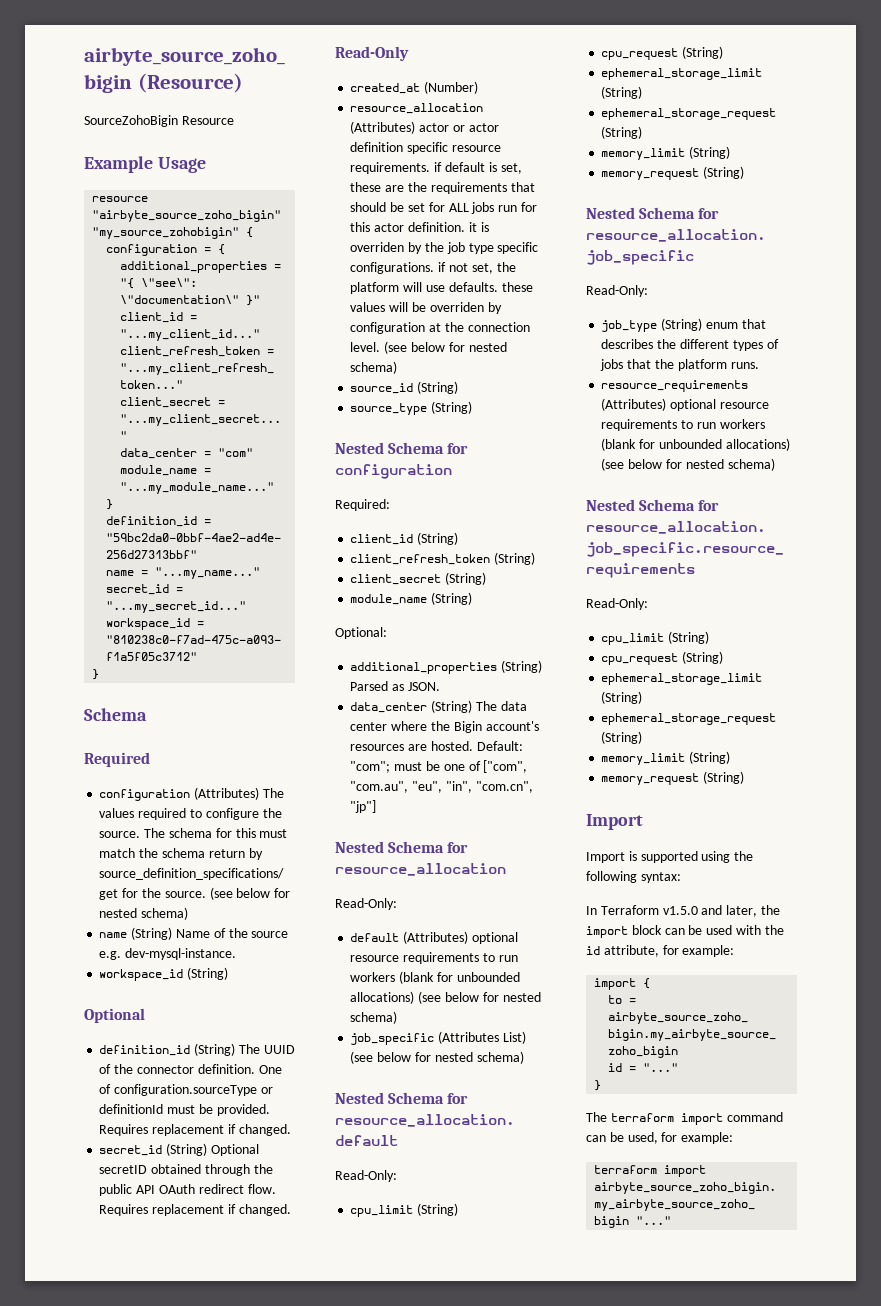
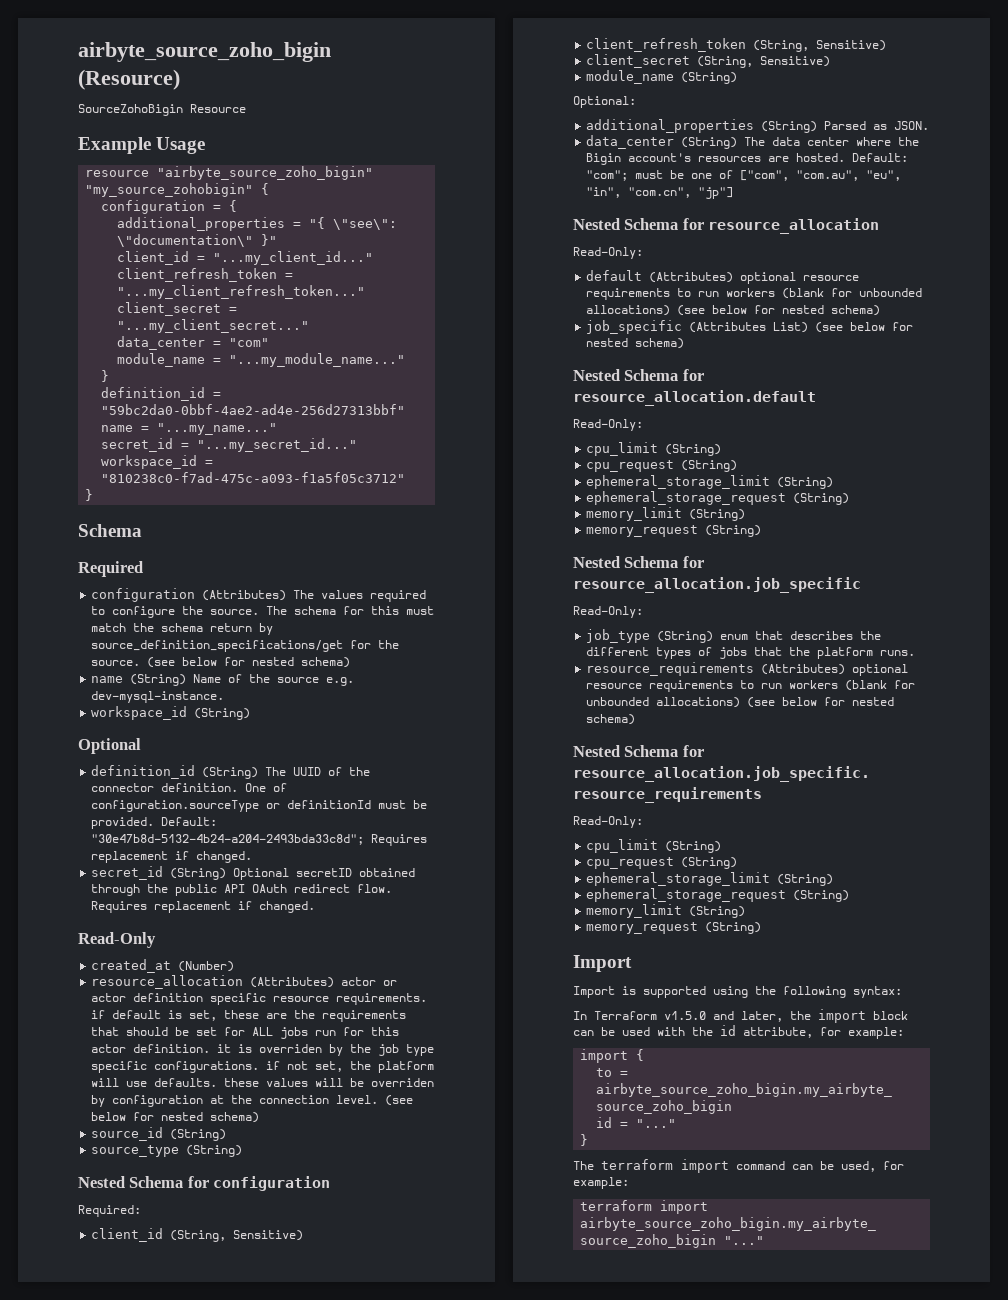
(270, 1110) none -> [161,817,218,826] [91,834,365,845] Default: "30e47b8d-5132-4b24-a204-2493bda33c8d";
[417,532,459,545] [350,552,536,565] [350,572,487,585] (String) // client_refresh_token (String) // client_secret (String) -> [170,1230,304,1242] [586,38,887,52] [586,54,831,68] (String, Sensitive) // client_refresh_token (String, Sensitive) // client_secret (String, Sensitive)

